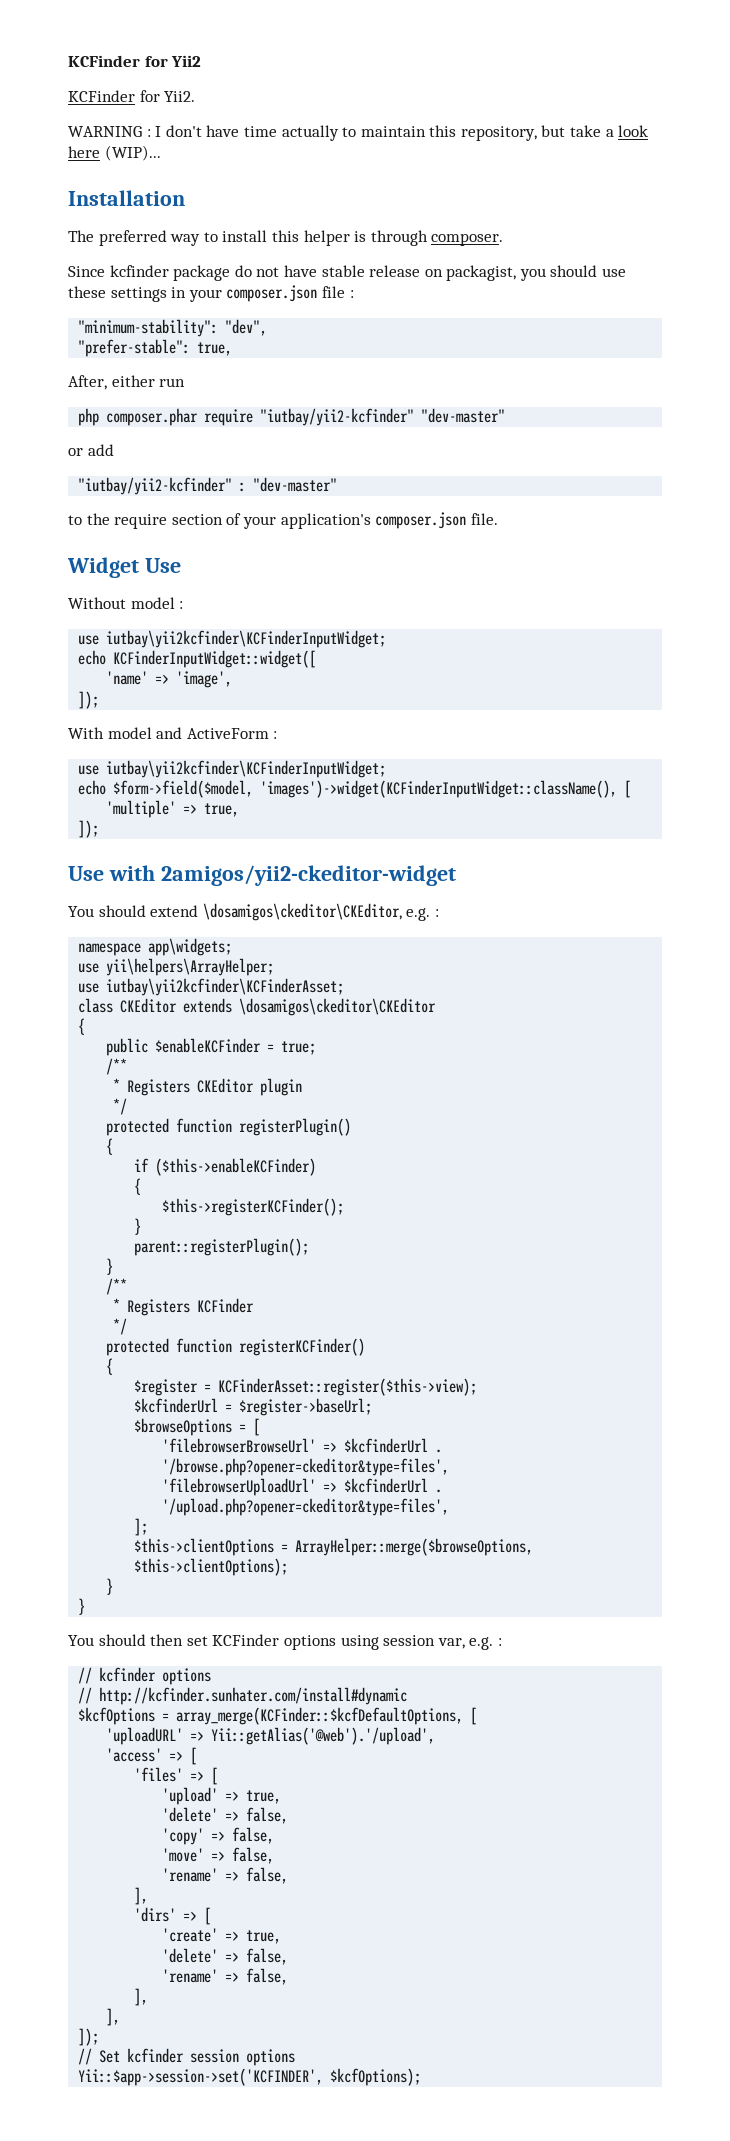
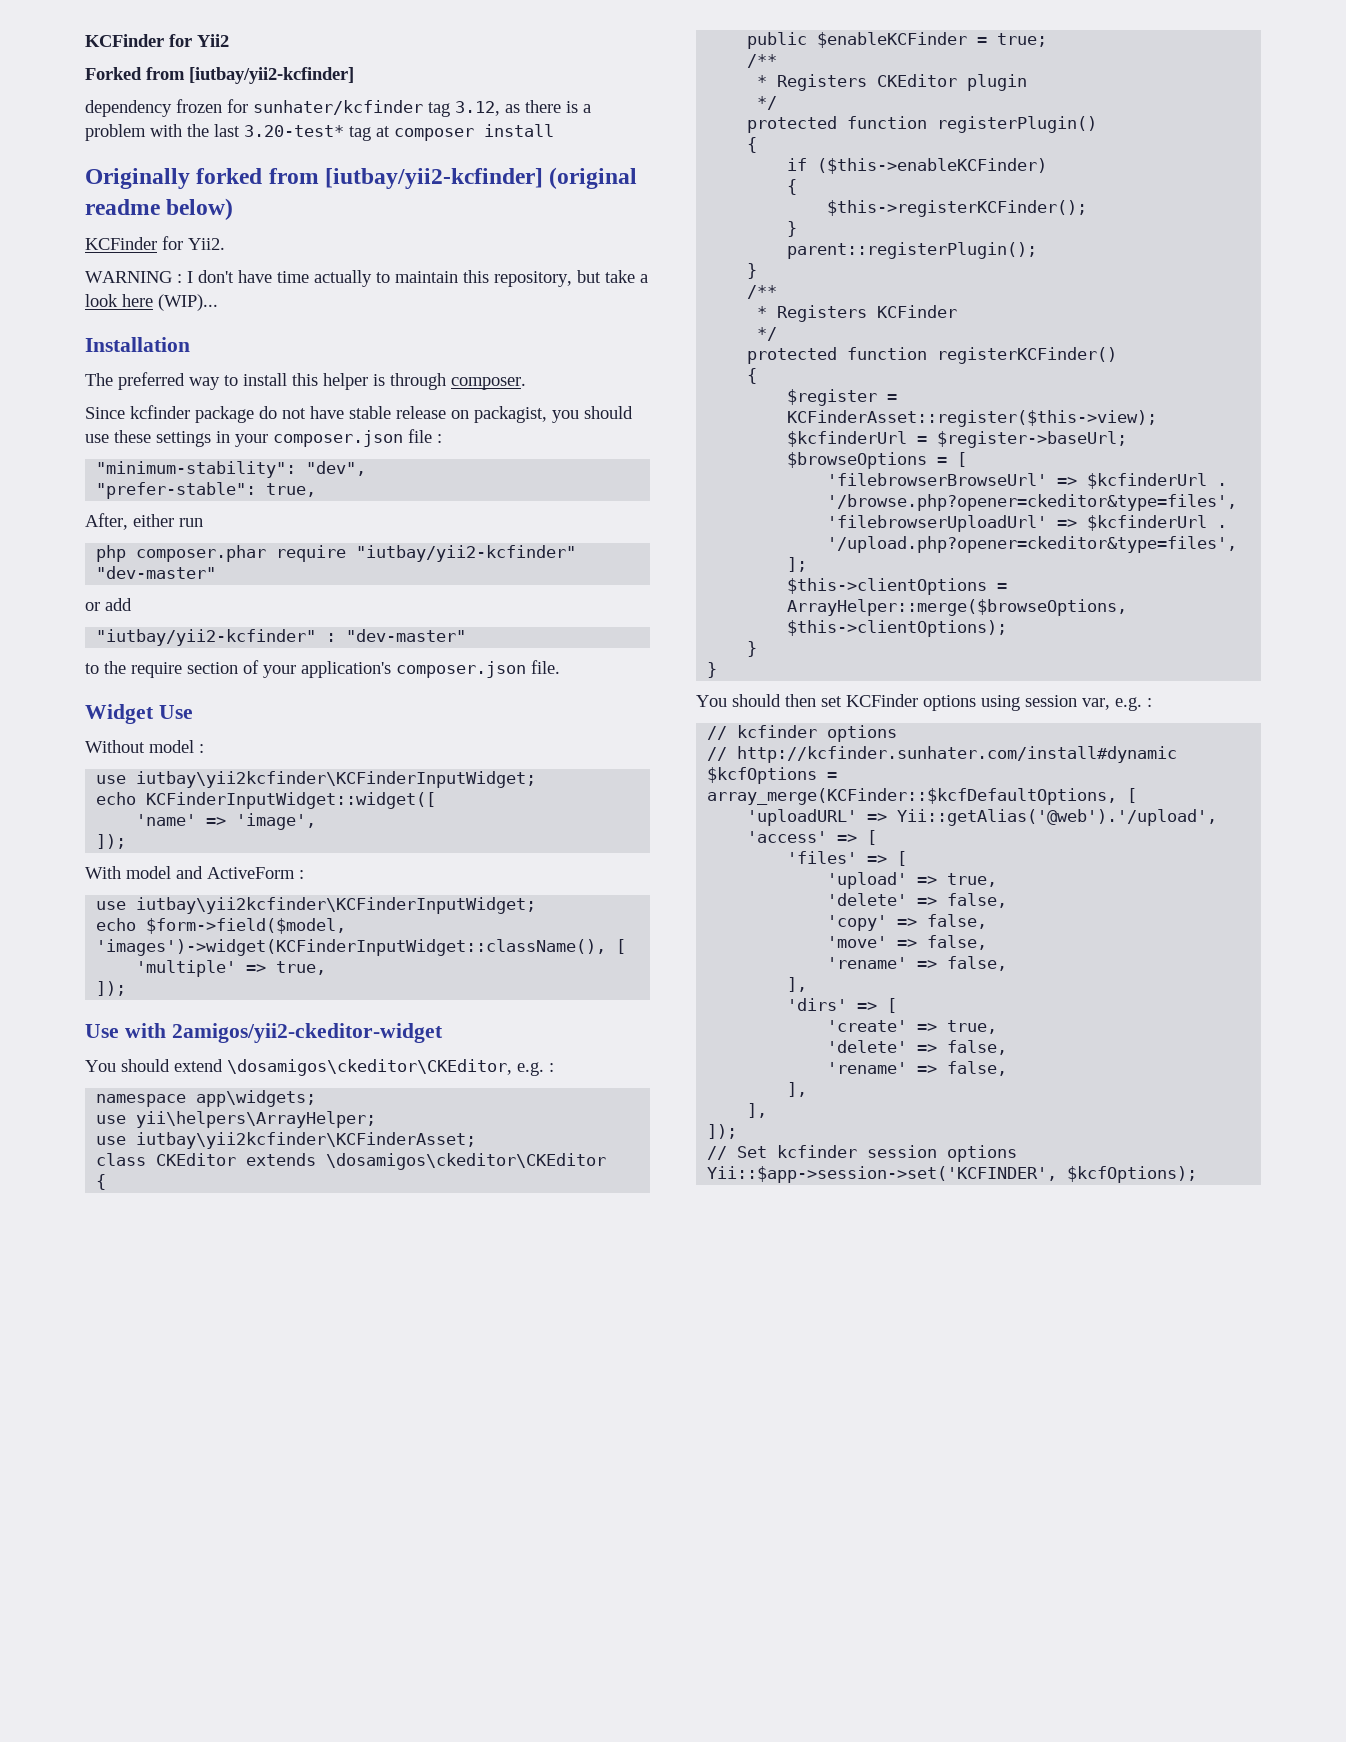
(202, 61) none -> [85,67,354,84] [85,99,591,117] [85,124,554,141] [85,167,638,189] [85,198,234,220] // Forked from [iutbay/yii2-kcfinder] // dependency frozen for sunhater/kcfinder tag 3.12, as there is a problem with the last 3.20-test* tag at composer install // Originally forked from [iutbay/yii2-kcfinder] (original readme below)

